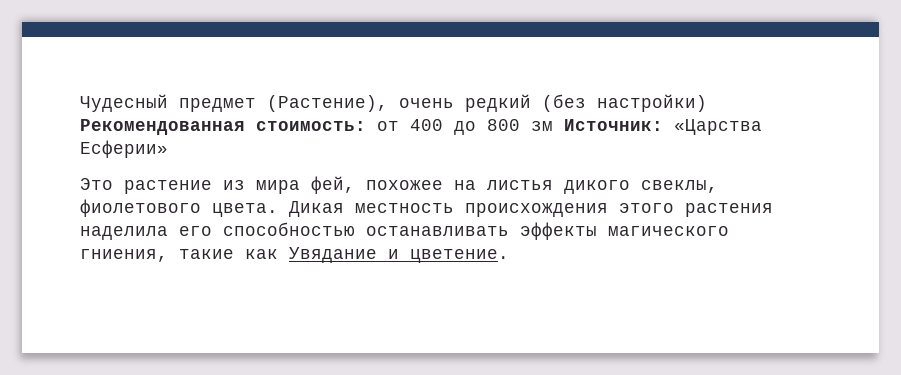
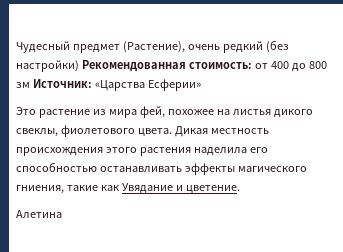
(509, 256) none -> [16,210,62,218] // Алетина

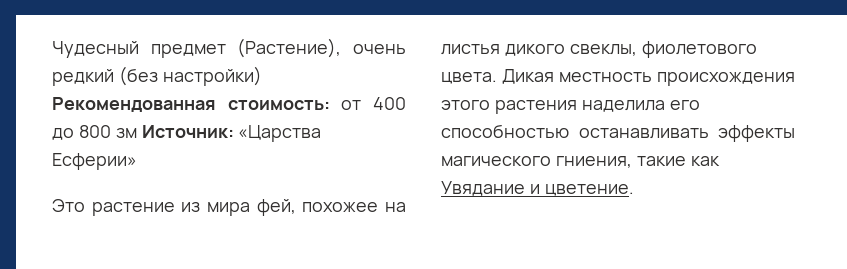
[16,210,62,218] // Алетина -> (634, 190) none

